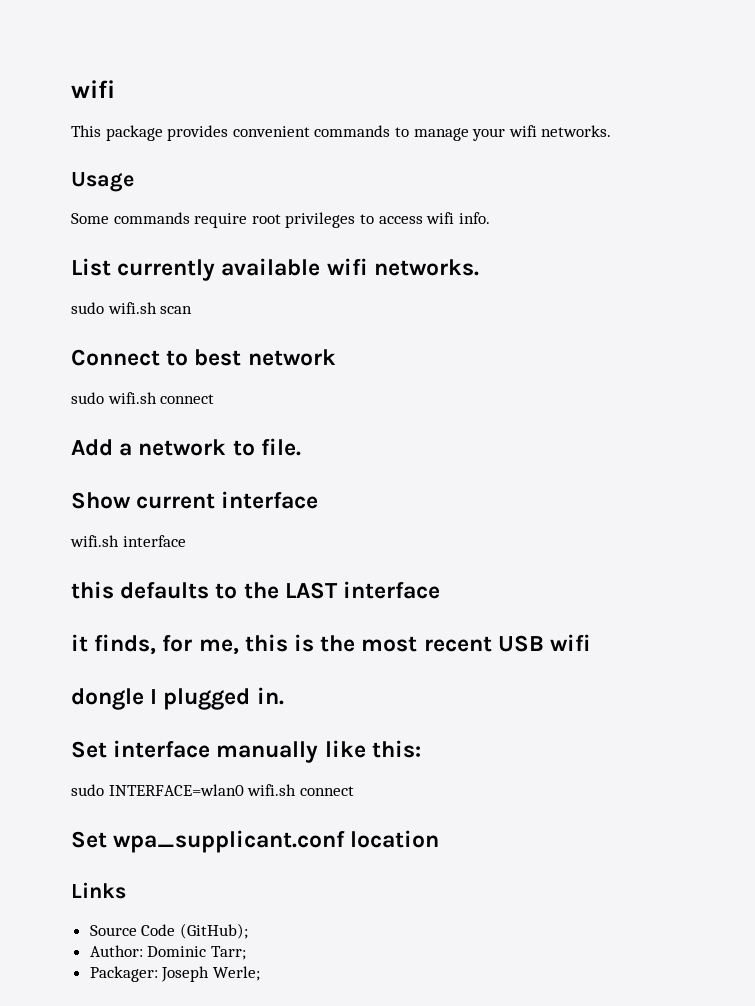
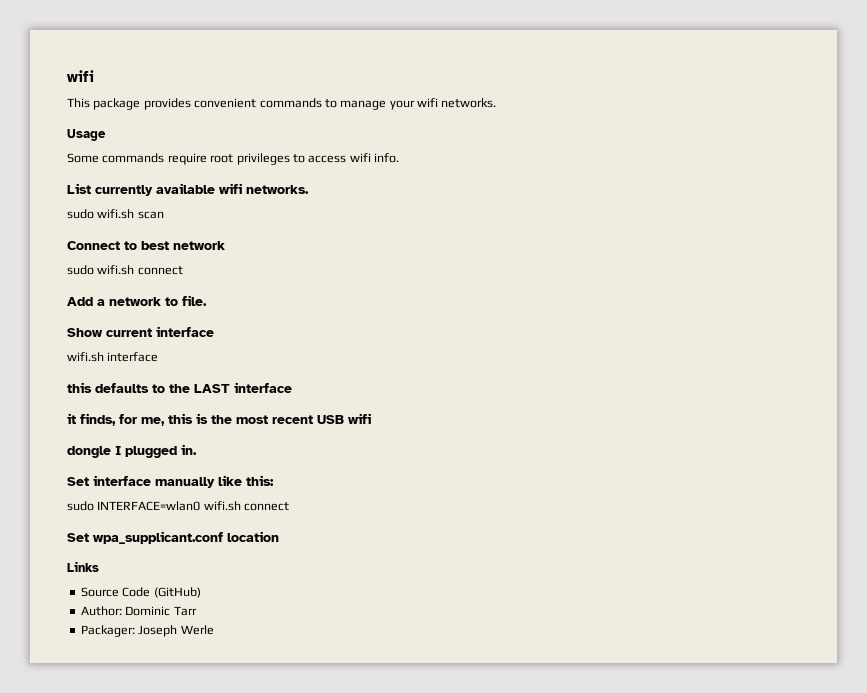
[179,923,248,939] (GitHub); -> [153,587,201,598] (GitHub)
[210,946,246,960] Tarr; -> [173,606,197,616] Tarr
[212,966,260,981] Werle; -> [180,625,214,635] Werle

